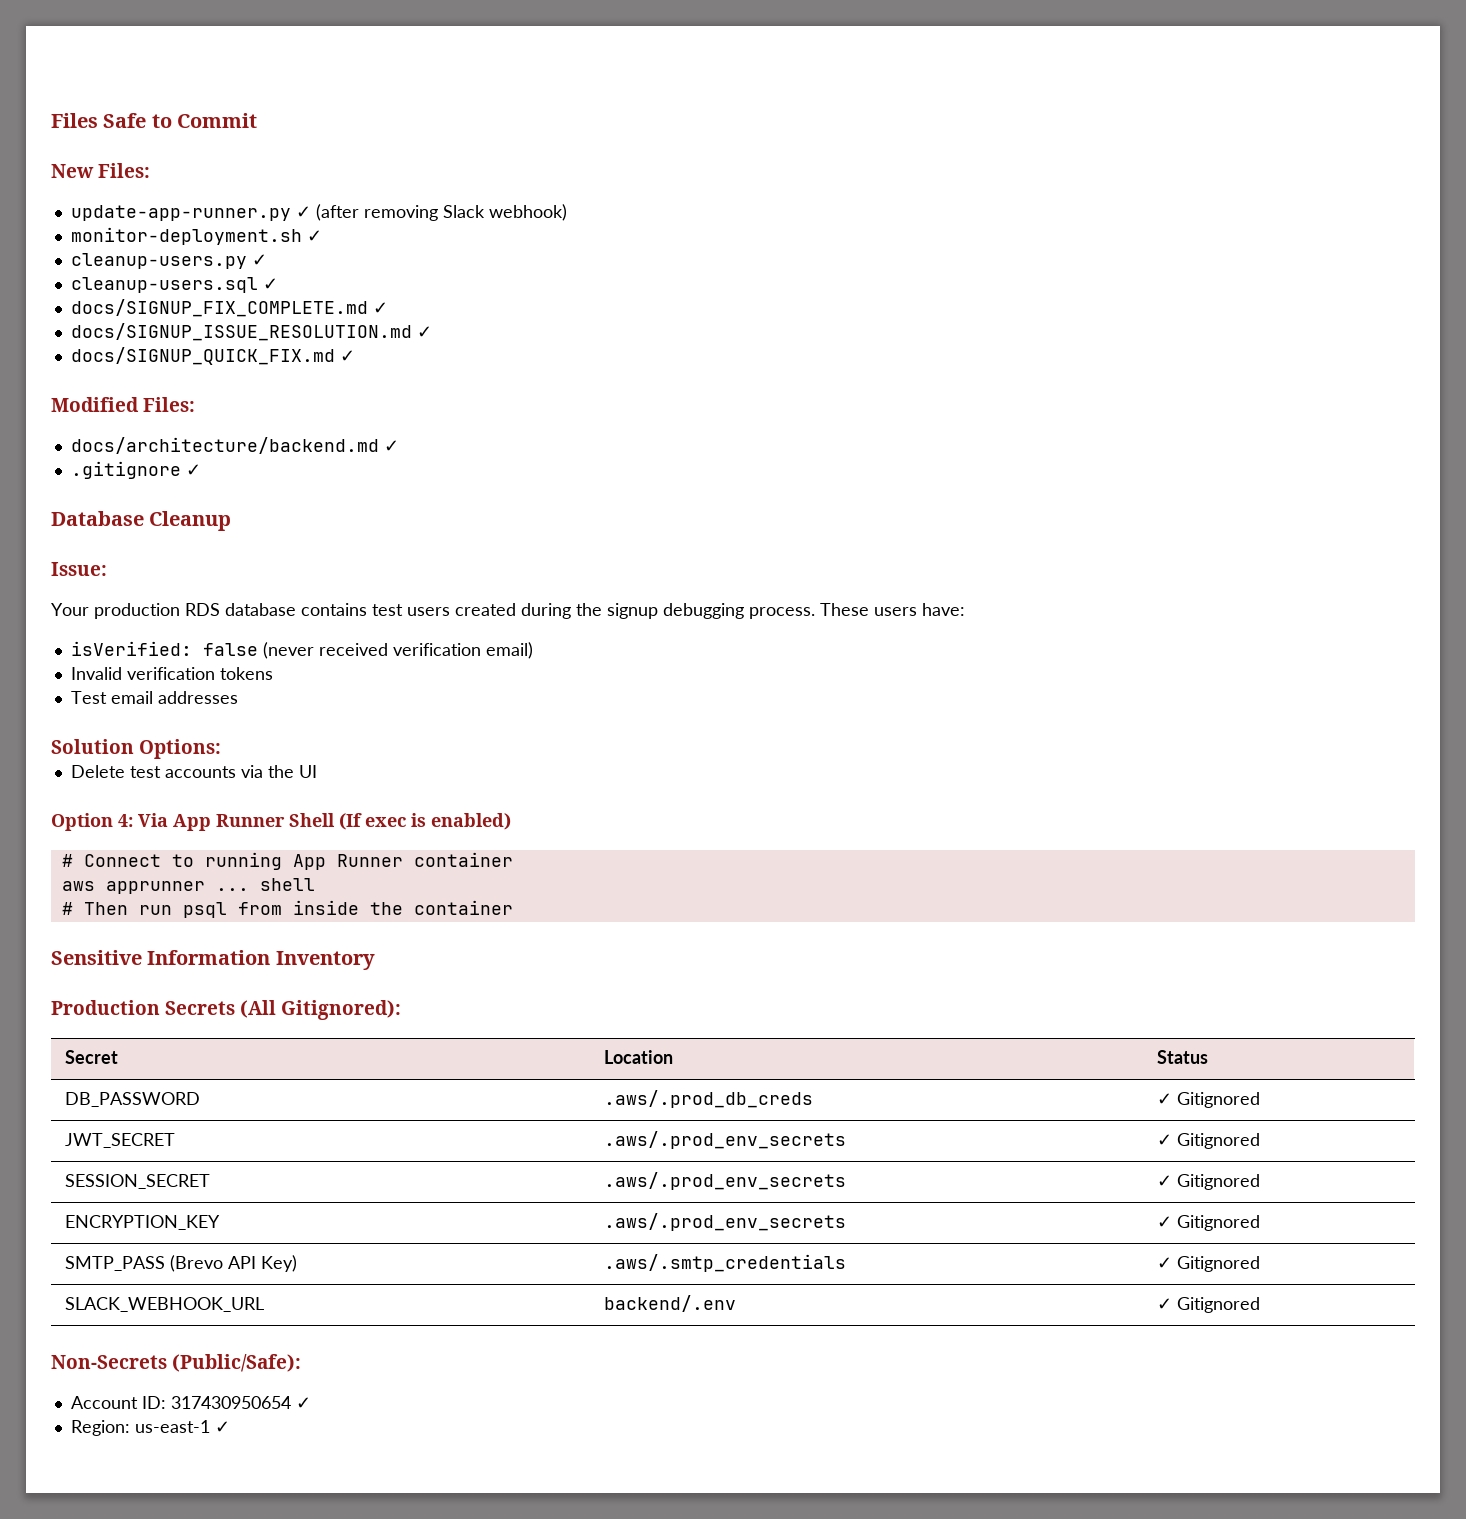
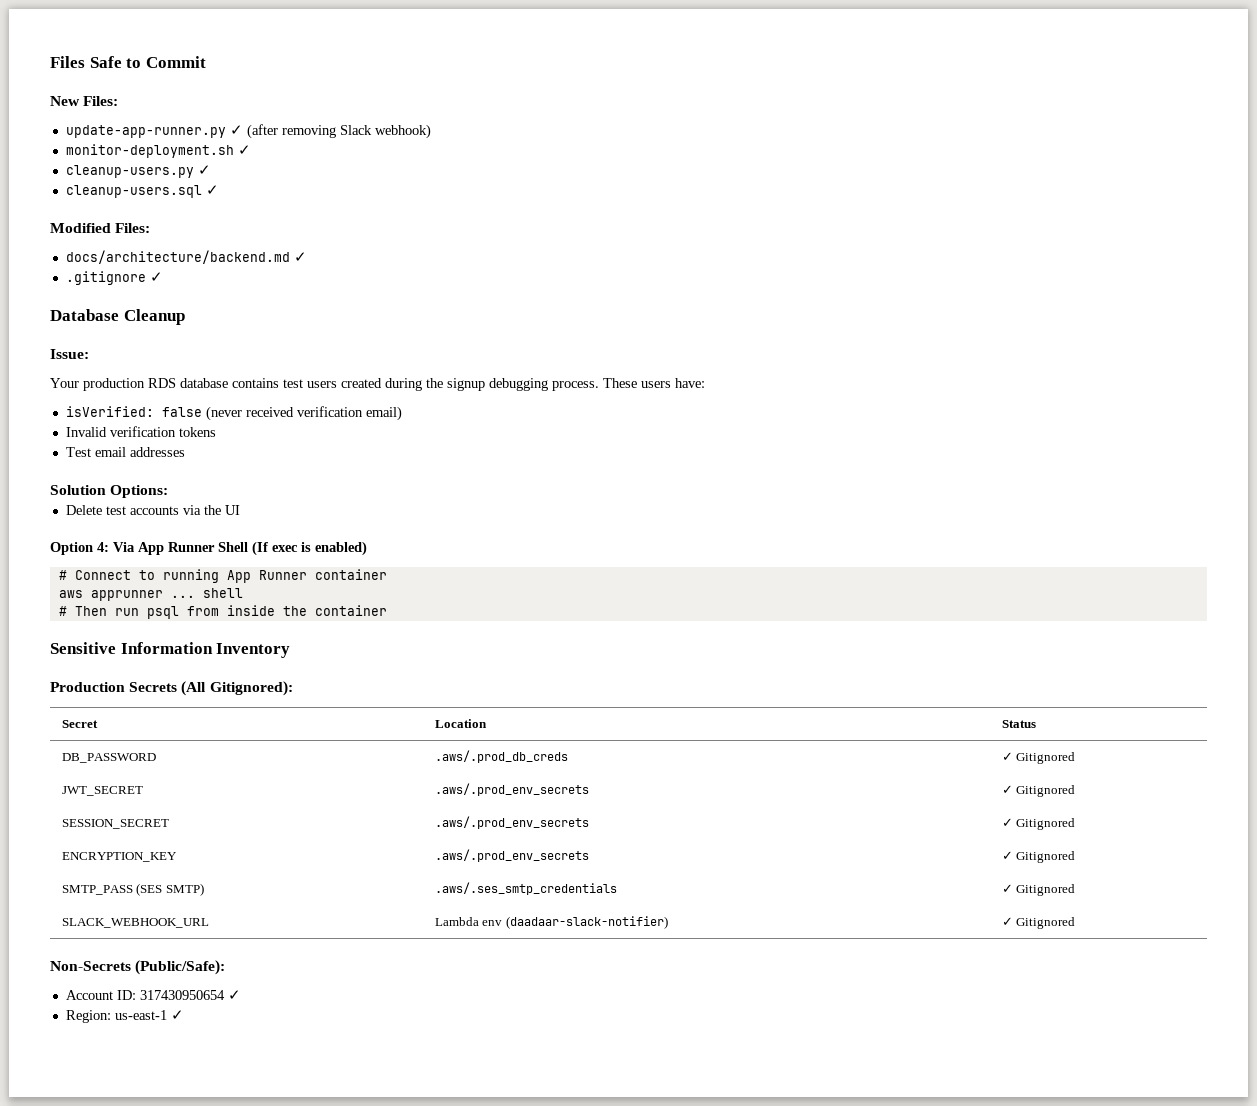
[70,299,388,317] [70,323,432,341] [70,347,355,365] // docs/SIGNUP_FIX_COMPLETE.md ✓ // docs/SIGNUP_ISSUE_RESOLUTION.md ✓ // docs/SIGNUP_QUICK_FIX.md ✓ -> (219, 190) none
[169,1255,297,1272] [603,1254,846,1272] (Brevo API Key) | .aws/.smtp_credentials -> [136,883,204,896] [434,882,617,895] (SES SMTP) | .aws/.ses_smtp_credentials
[603,1295,736,1312] backend/.env -> [434,916,668,929] Lambda env (daadaar-slack-notifier)

